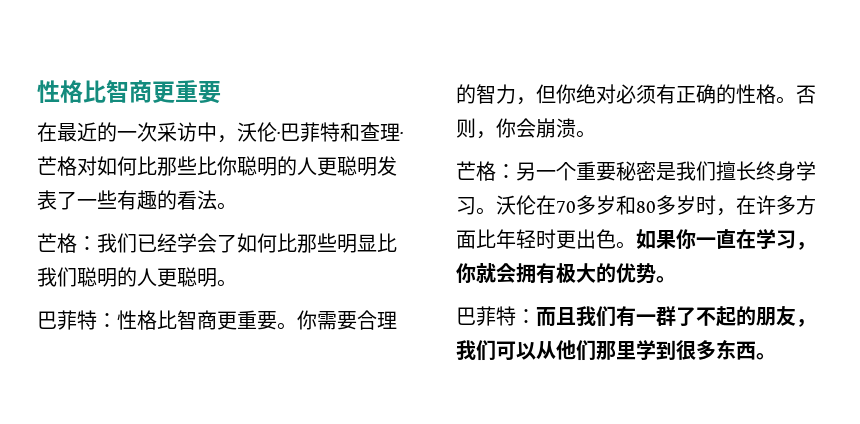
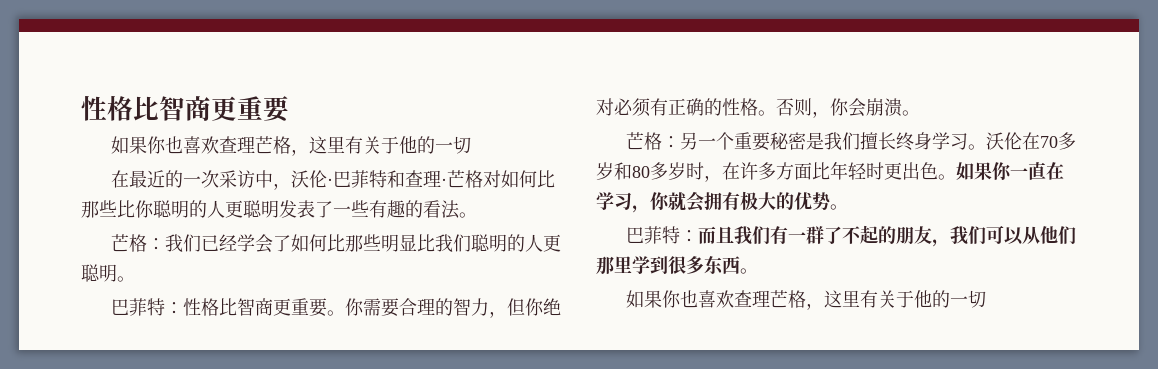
[37,80,221,104] 性格比智商更重要 -> [81,95,290,122] [111,136,472,156] 性格比智商更重要 // 如果你也喜欢查理芒格，这里有关于他的一切
(776, 356) none -> [626,290,987,310] // 如果你也喜欢查理芒格，这里有关于他的一切

